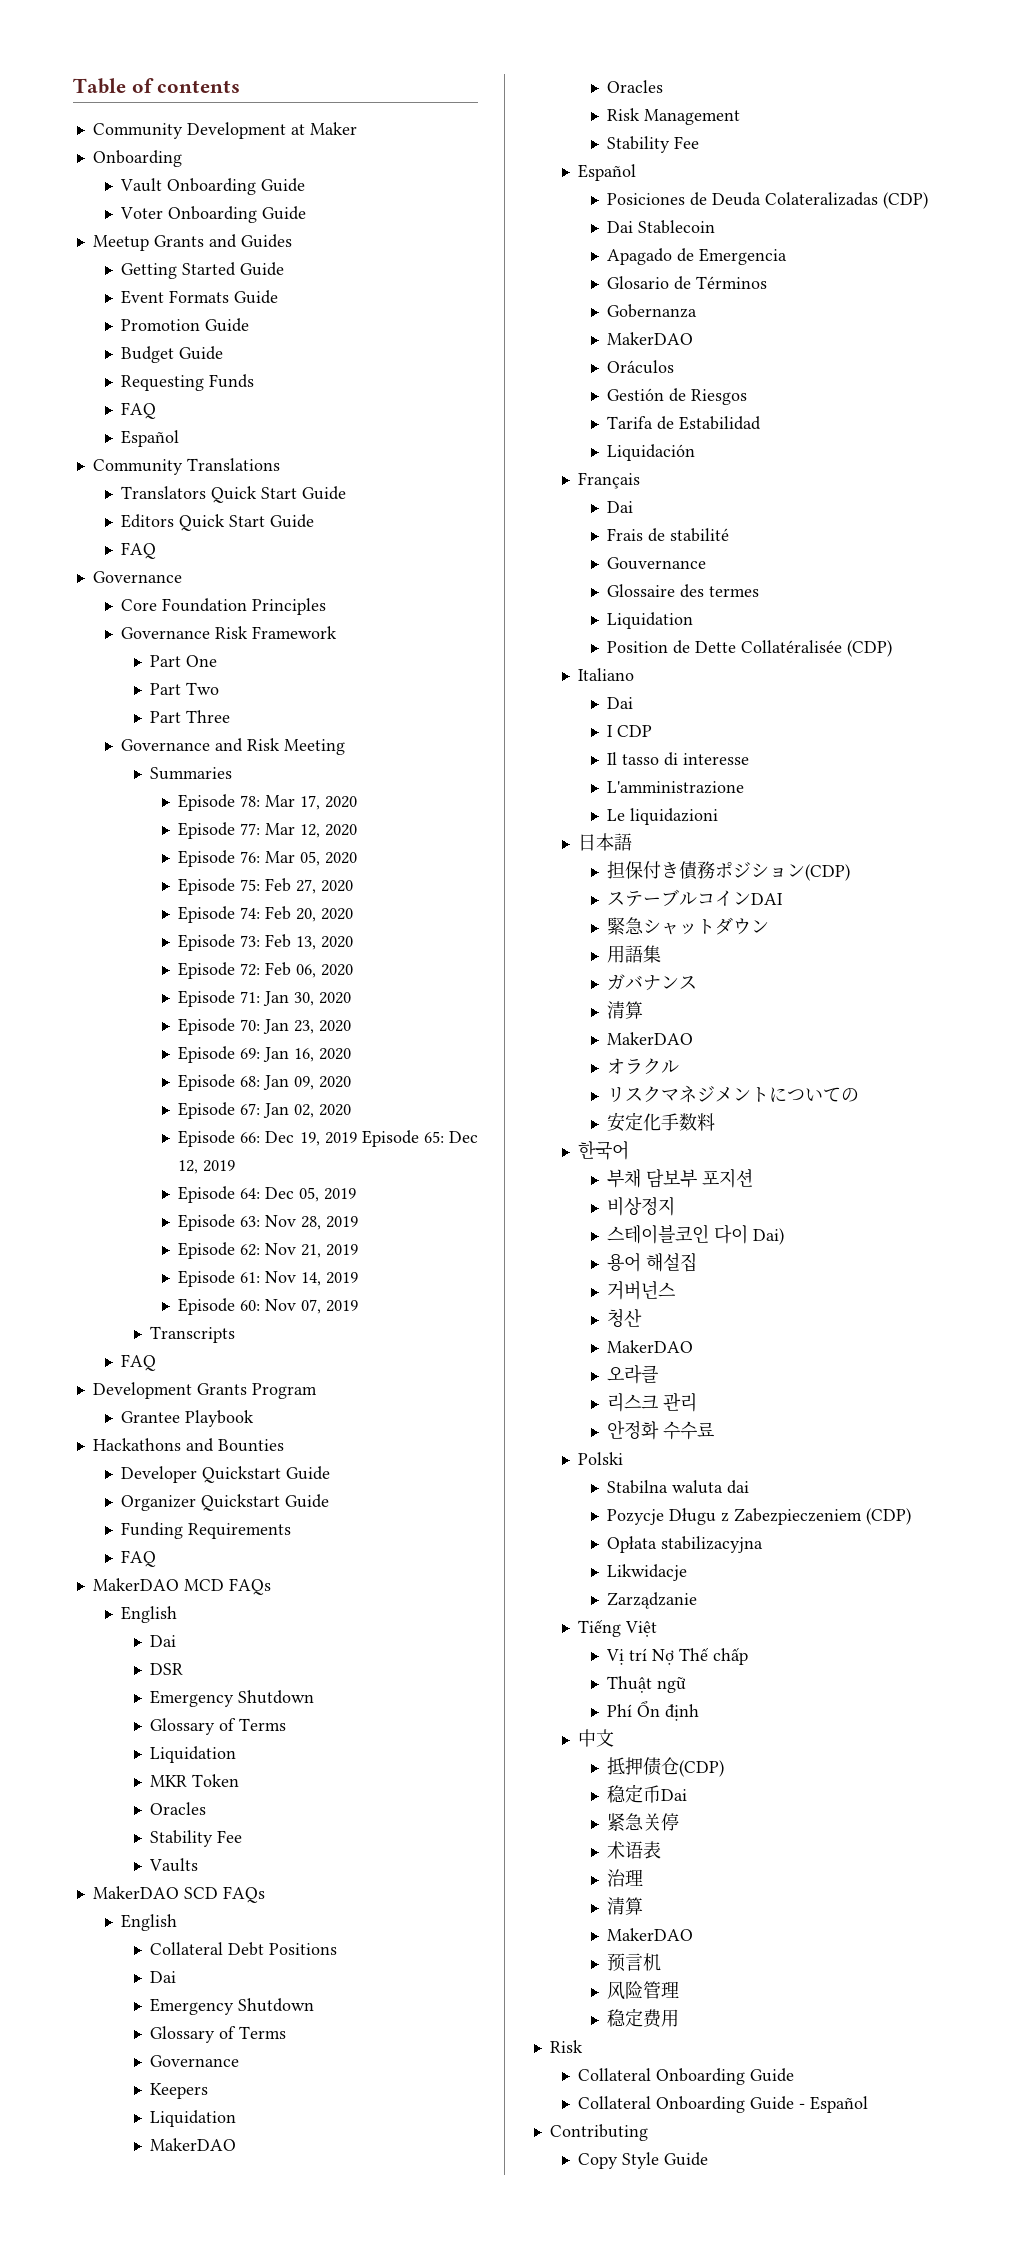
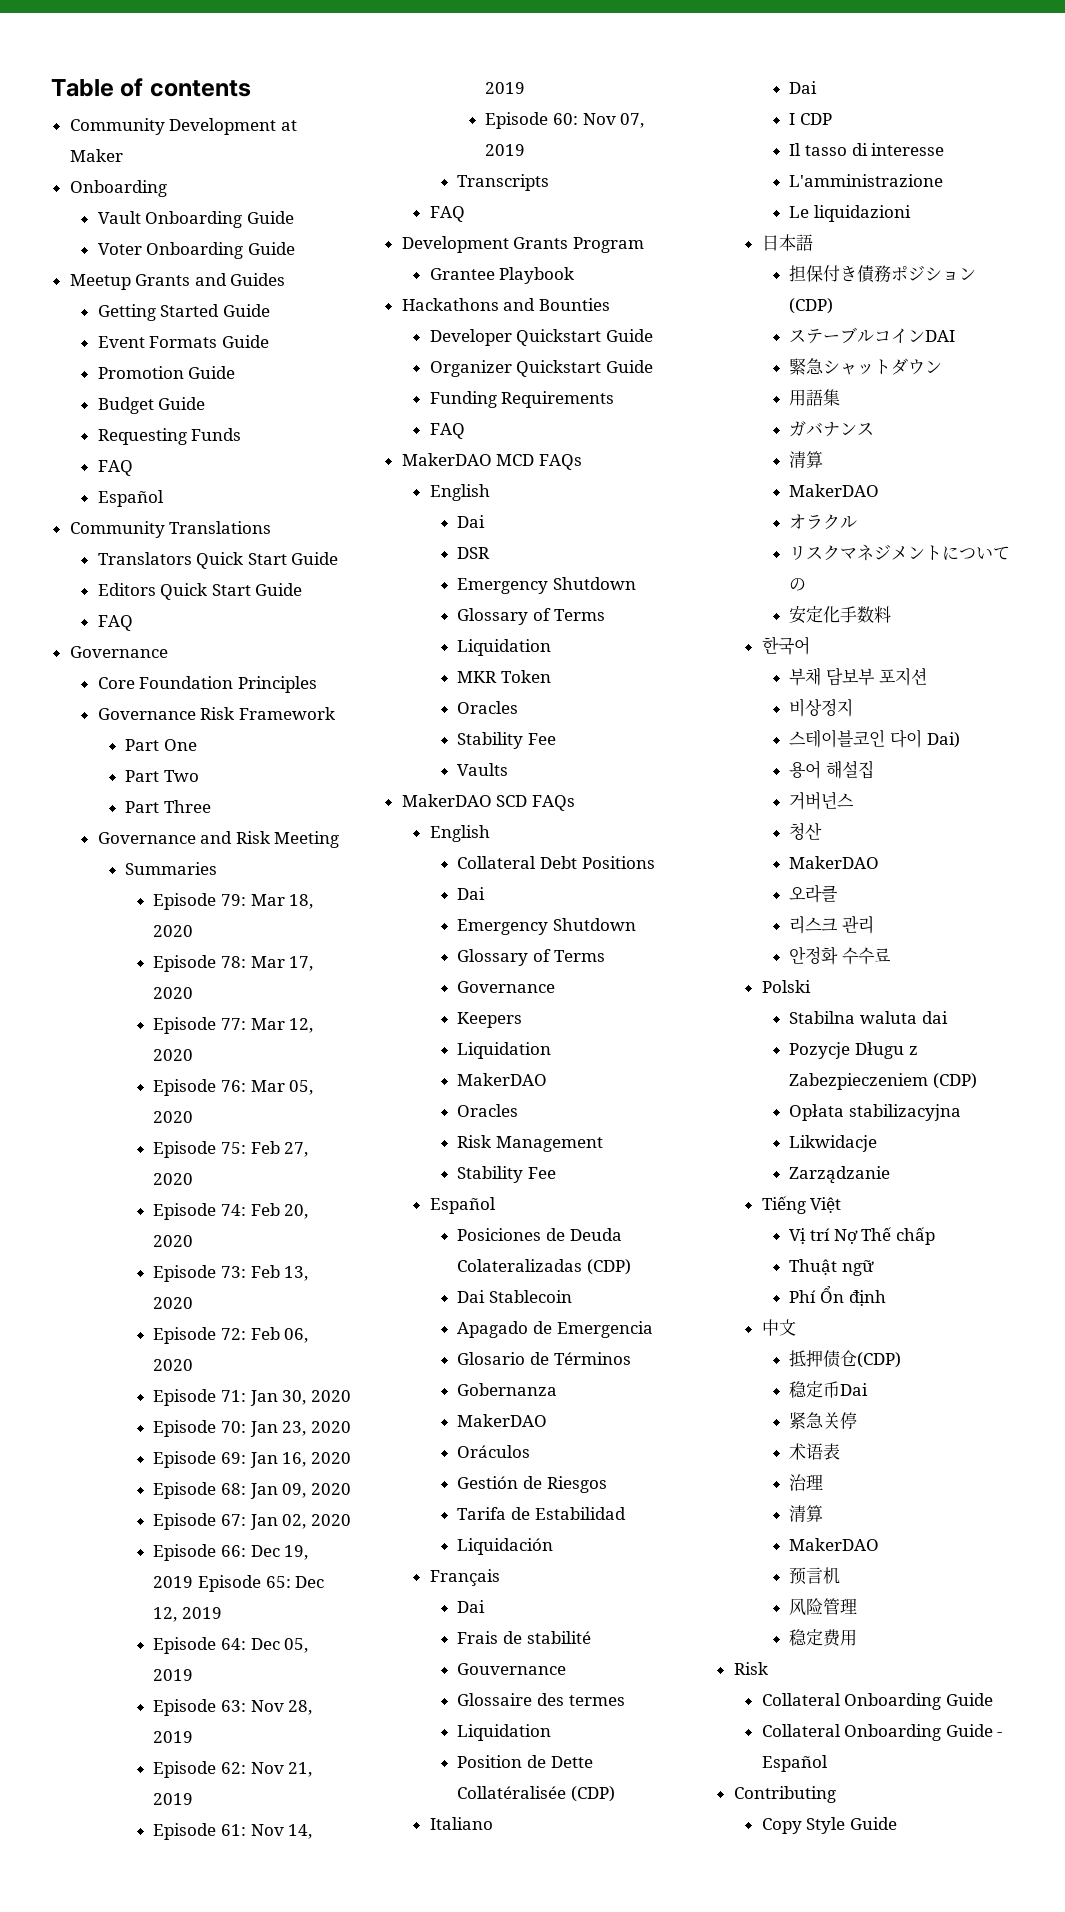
(232, 773) none -> [153,893,314,910] [153,925,194,937] // Episode 79: Mar 18, 2020

